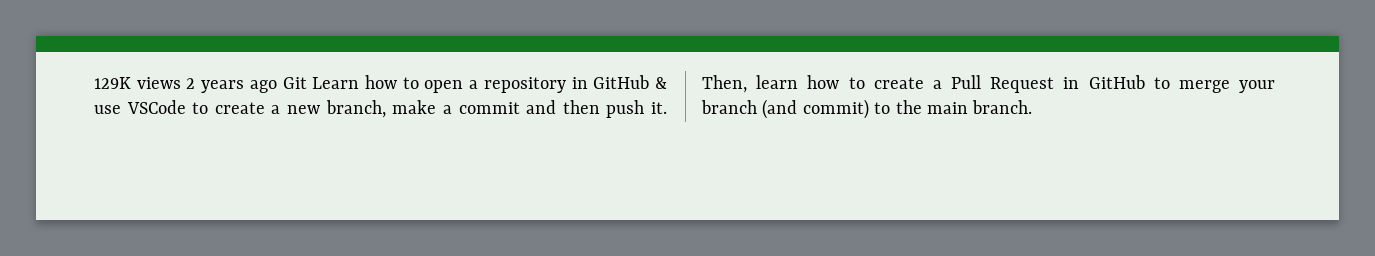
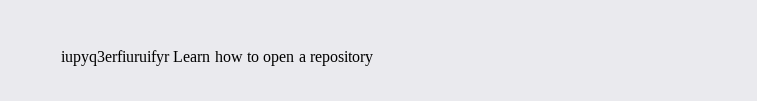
[94,77,307,93] 129K views 2 years ago Git -> [61,50,170,66] iupyq3erfiuruifyr
[571,75,668,89] [94,100,667,118] [702,75,1275,93] [701,99,1033,119] in GitHub & use VSCode to create a new branch, make a commit and then push it. Then, learn how to create a Pull Request in GitHub to merge your branch (and commit) to the main branch. -> (373, 58) none

